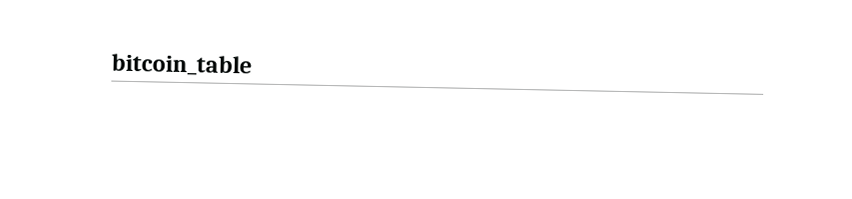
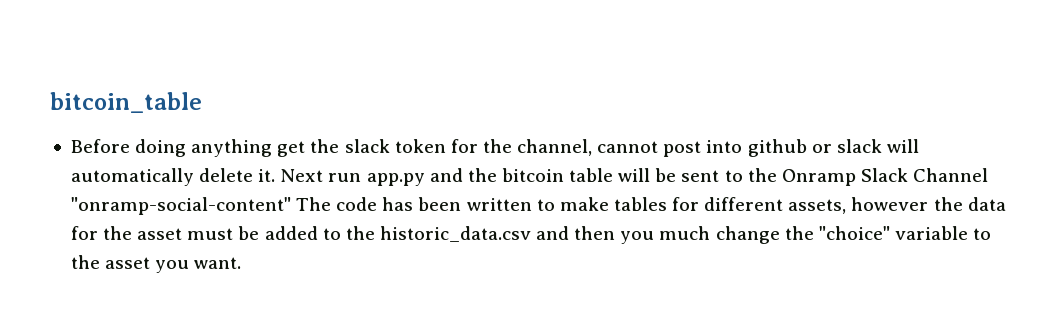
(252, 65) none -> [70,139,919,157] [70,168,989,186] [70,197,1006,215] [70,226,992,244] [70,255,242,273] // Before doing anything get the slack token for the channel, cannot post into github or slack will automatically delete it. Next run app.py and the bitcoin table will be sent to the Onramp Slack Channel "onramp-social-content" The code has been written to make tables for different assets, however the data for the asset must be added to the historic_data.csv and then you much change the "choice" variable to the asset you want.

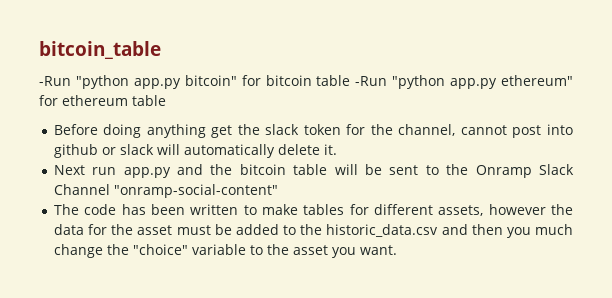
(202, 102) none -> [39,75,573,89] [39,95,166,106] // -Run "python app.py bitcoin" for bitcoin table -Run "python app.py ethereum" for ethereum table
(276, 175) none -> (337, 149) //
(291, 206) none -> (278, 191) //

